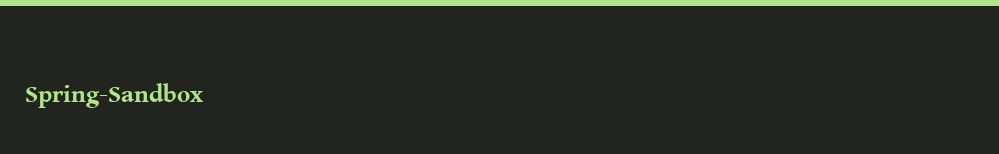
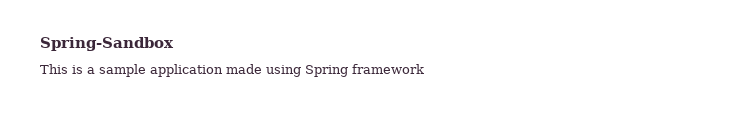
(204, 95) none -> [40,64,424,77] // This is a sample application made using Spring framework

